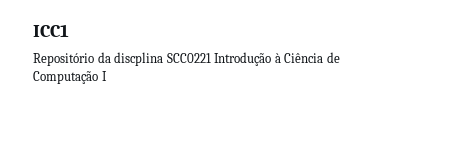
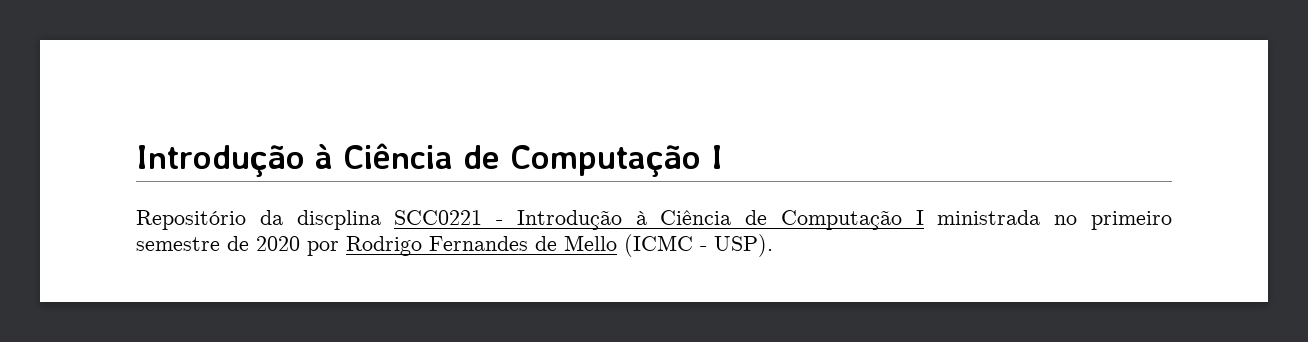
[33,24,69,37] [33,52,340,66] [33,71,107,84] ICC1 // Repositório da discplina SCC0221 Introdução à Ciência de Computação I -> [136,143,723,177] [136,210,1172,230] [136,234,773,257] Introdução à Ciência de Computação I // Repositório da discplina SCC0221 - Introdução à Ciência de Computação I ministrada no primeiro semestre de 2020 por Rodrigo Fernandes de Mello (ICMC - USP).

